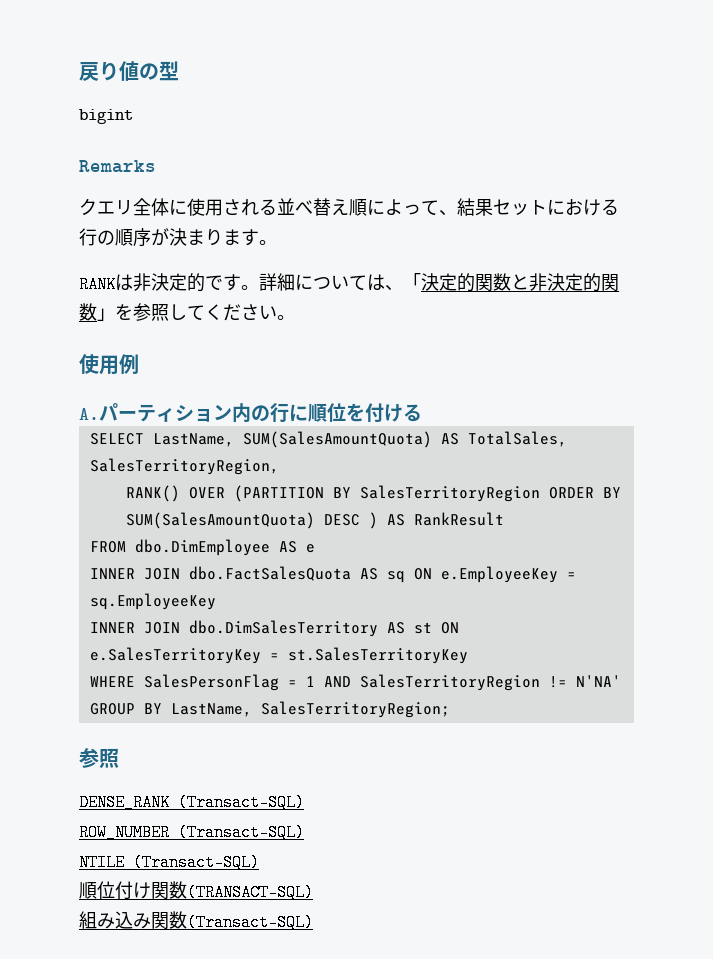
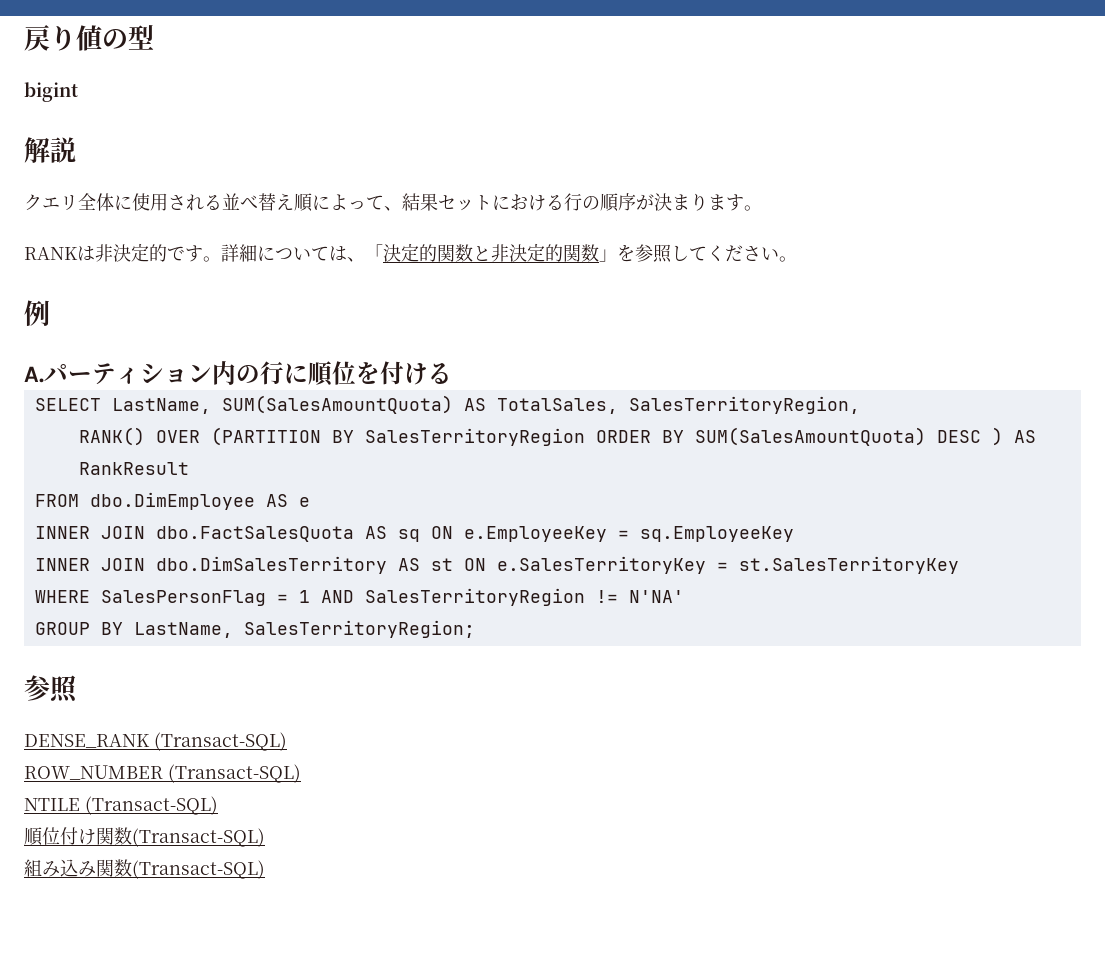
[79,160,156,173] Remarks -> [24,137,76,163] 解説
[79,354,119,375] 使用 -> (797, 259) none
[187,884,314,901] (TRANSACT-SQL) -> [132,828,265,847] (Transact-SQL)

